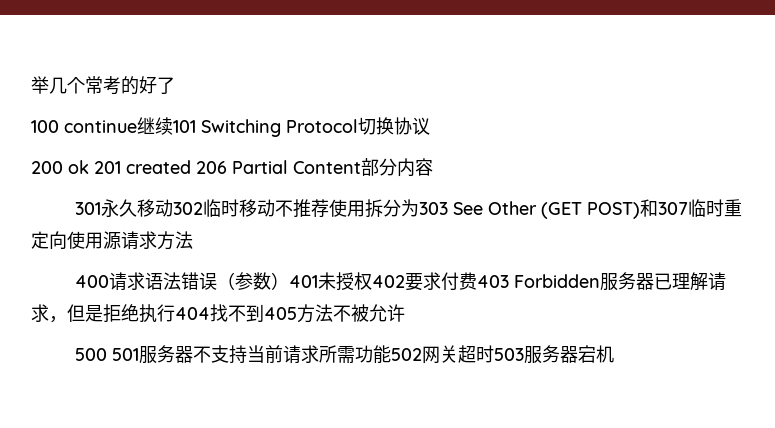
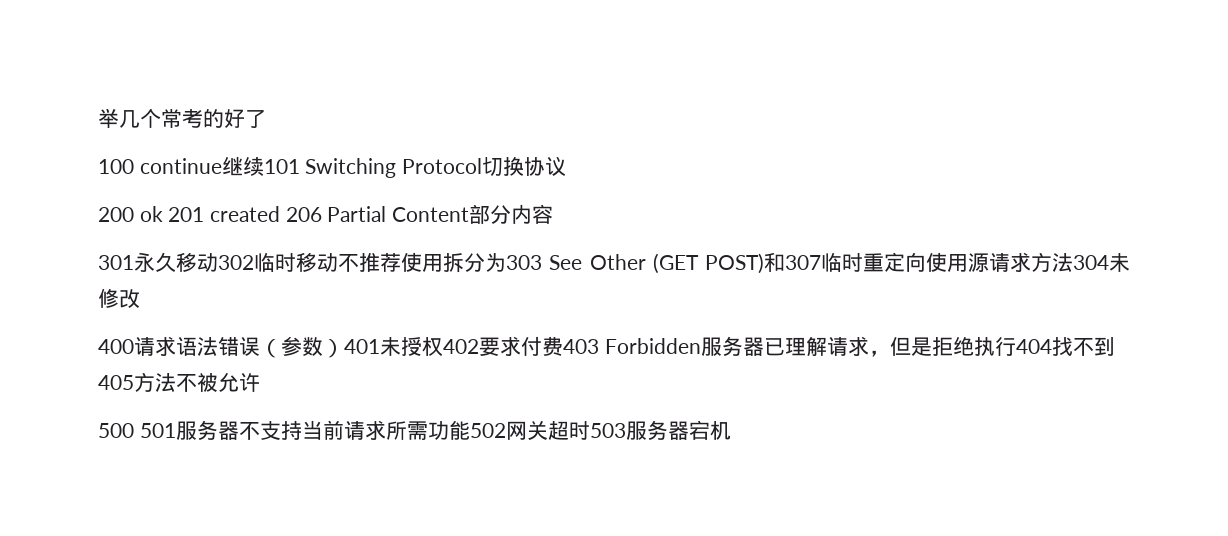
(193, 240) none -> [1073,253,1130,272] [98,288,140,308] 304未修改

